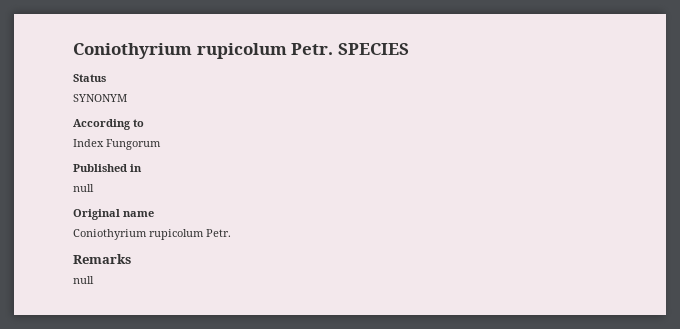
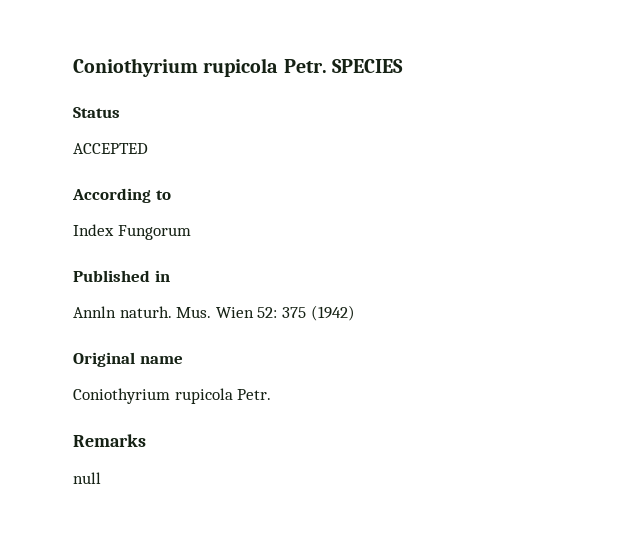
[73,43,287,59] Coniothyrium rupicolum -> [73,58,279,77] Coniothyrium rupicola
[73,94,127,102] SYNONYM -> [73,143,148,154] ACCEPTED
[73,184,94,192] null -> [73,305,355,321] Annln naturh. Mus. Wien 52: 375 (1942)
[149,229,204,240] rupicolum -> [174,388,233,404] rupicola

